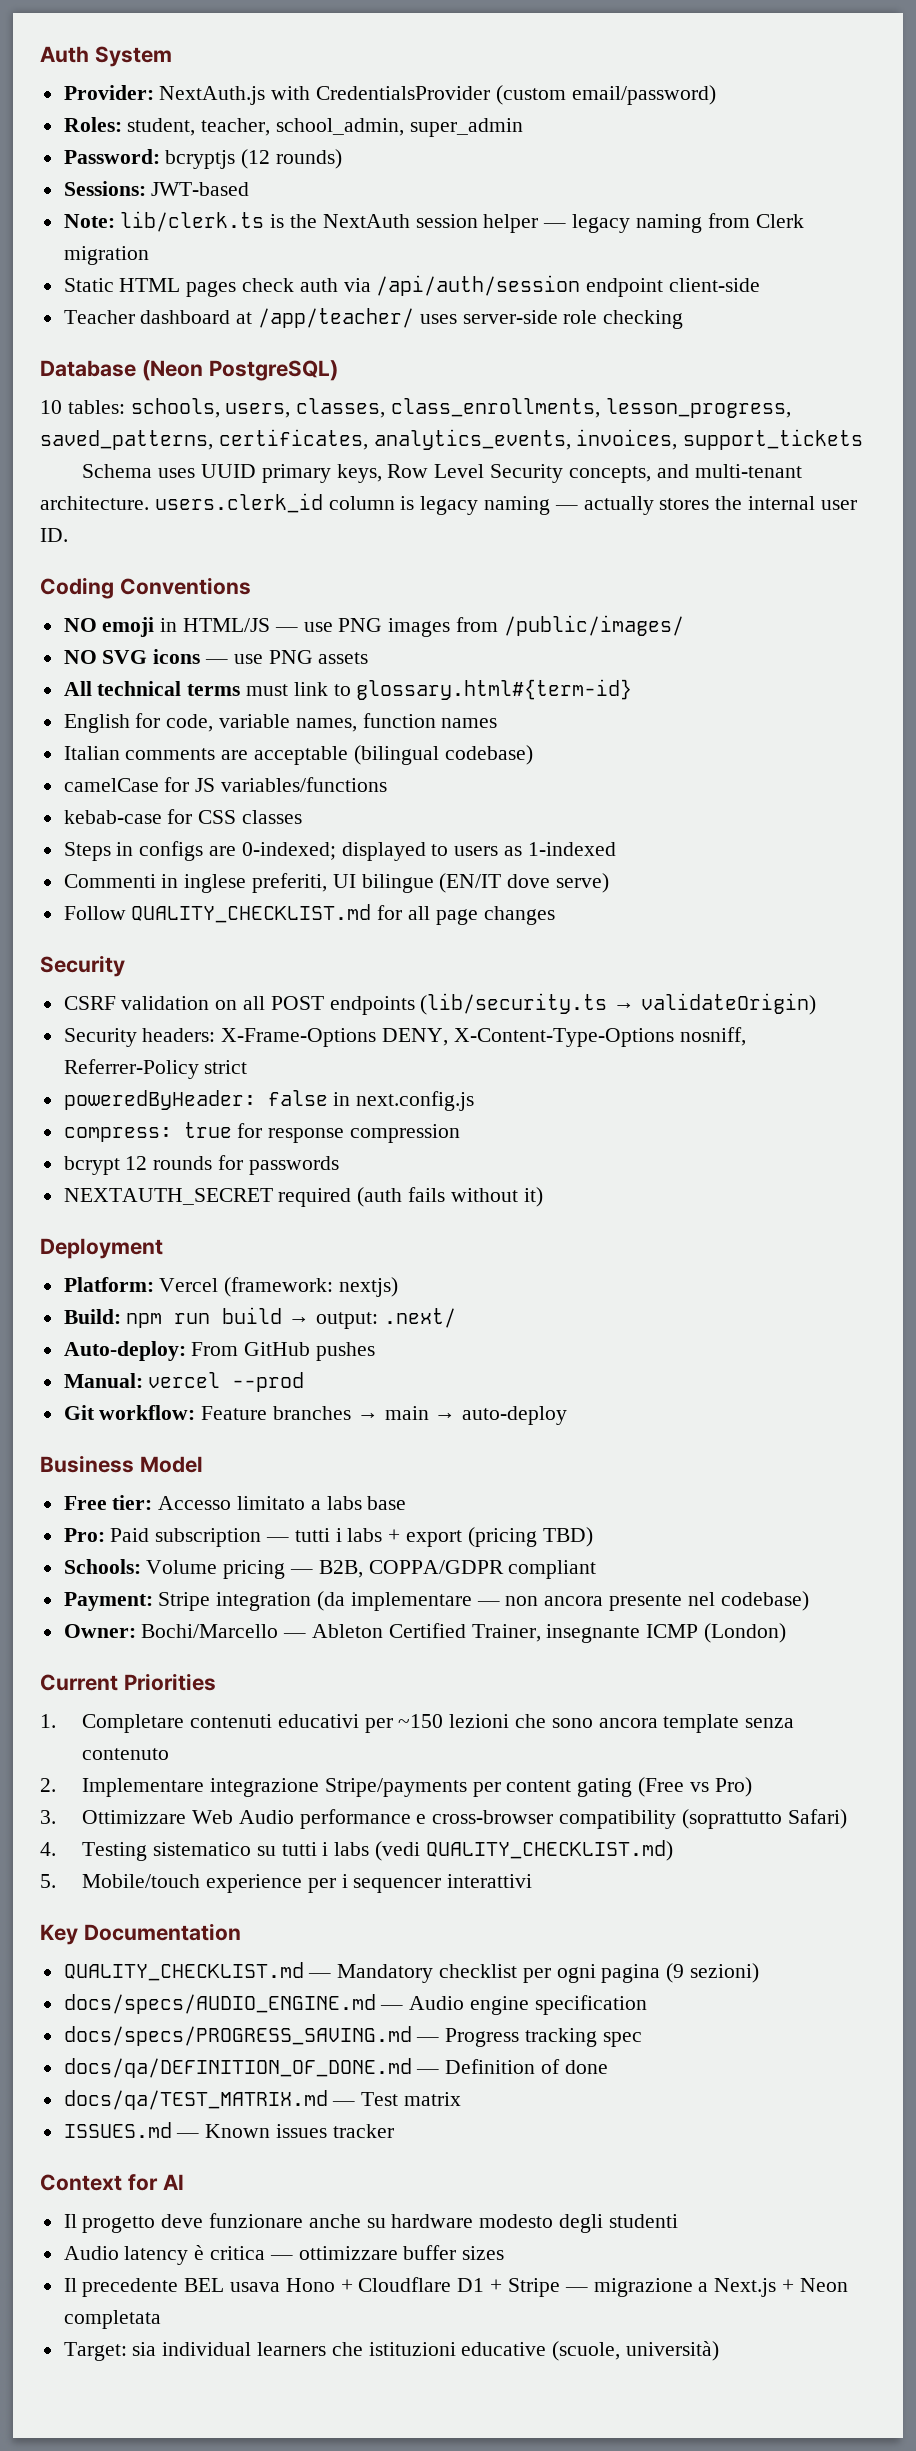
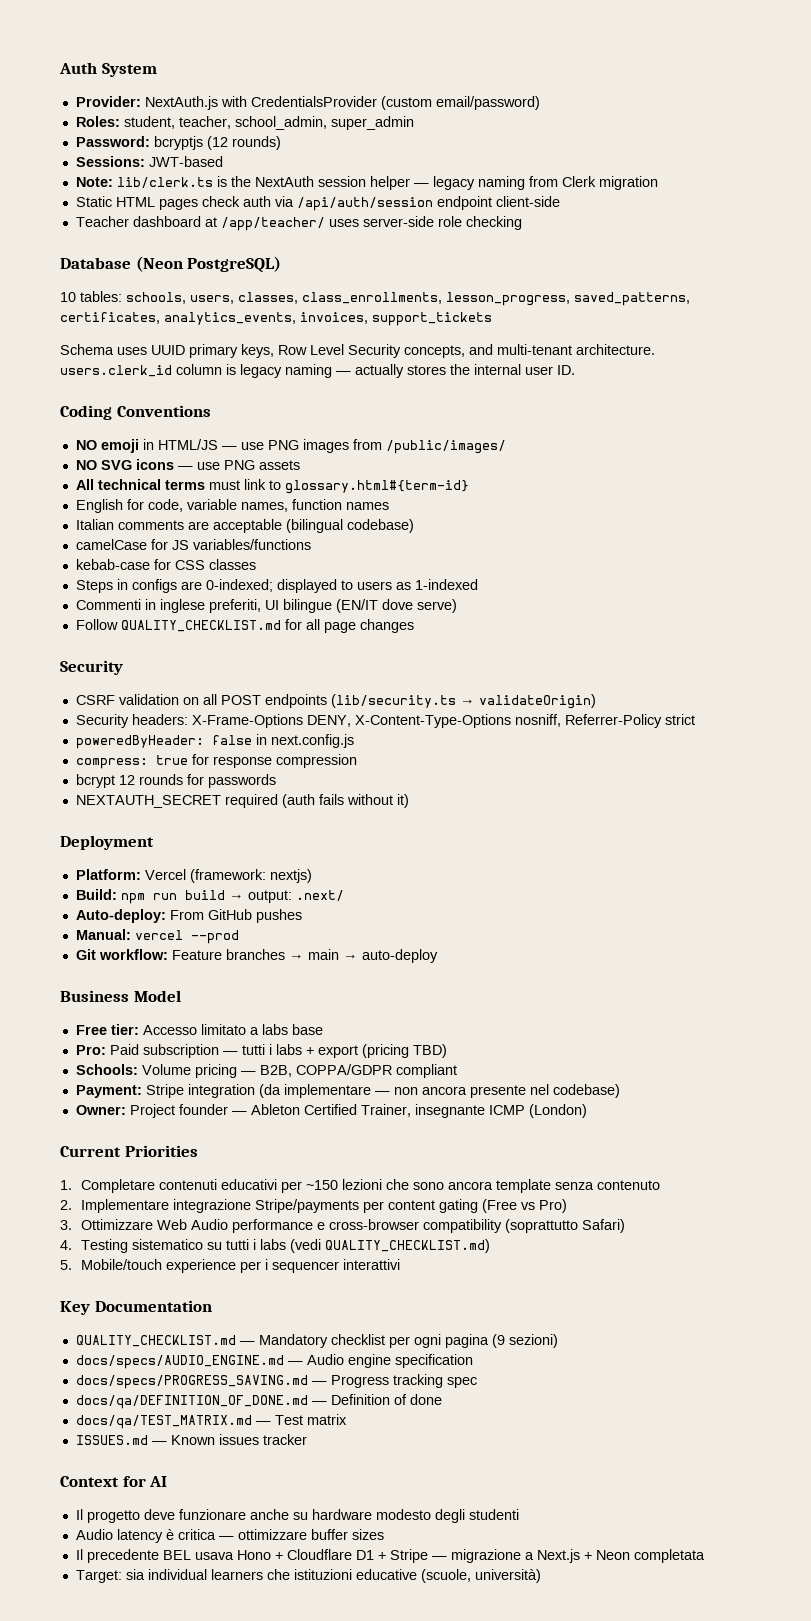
[141,1624,279,1638] Bochi/Marcello -> [129,1104,228,1118] Project founder

